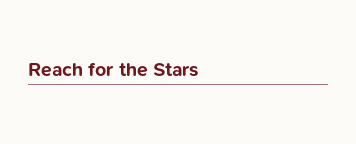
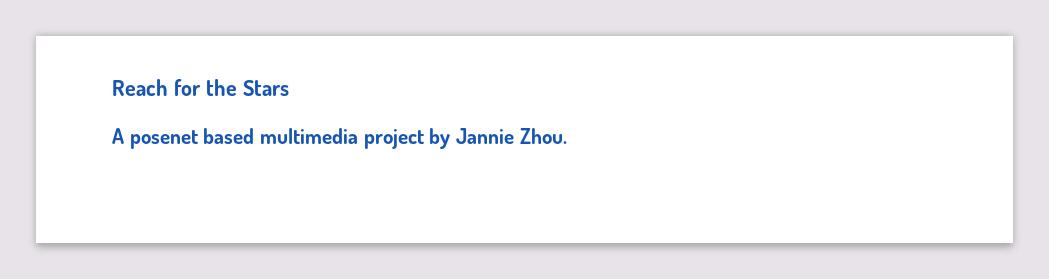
(198, 70) none -> [112,128,567,149] // A posenet based multimedia project by Jannie Zhou.

